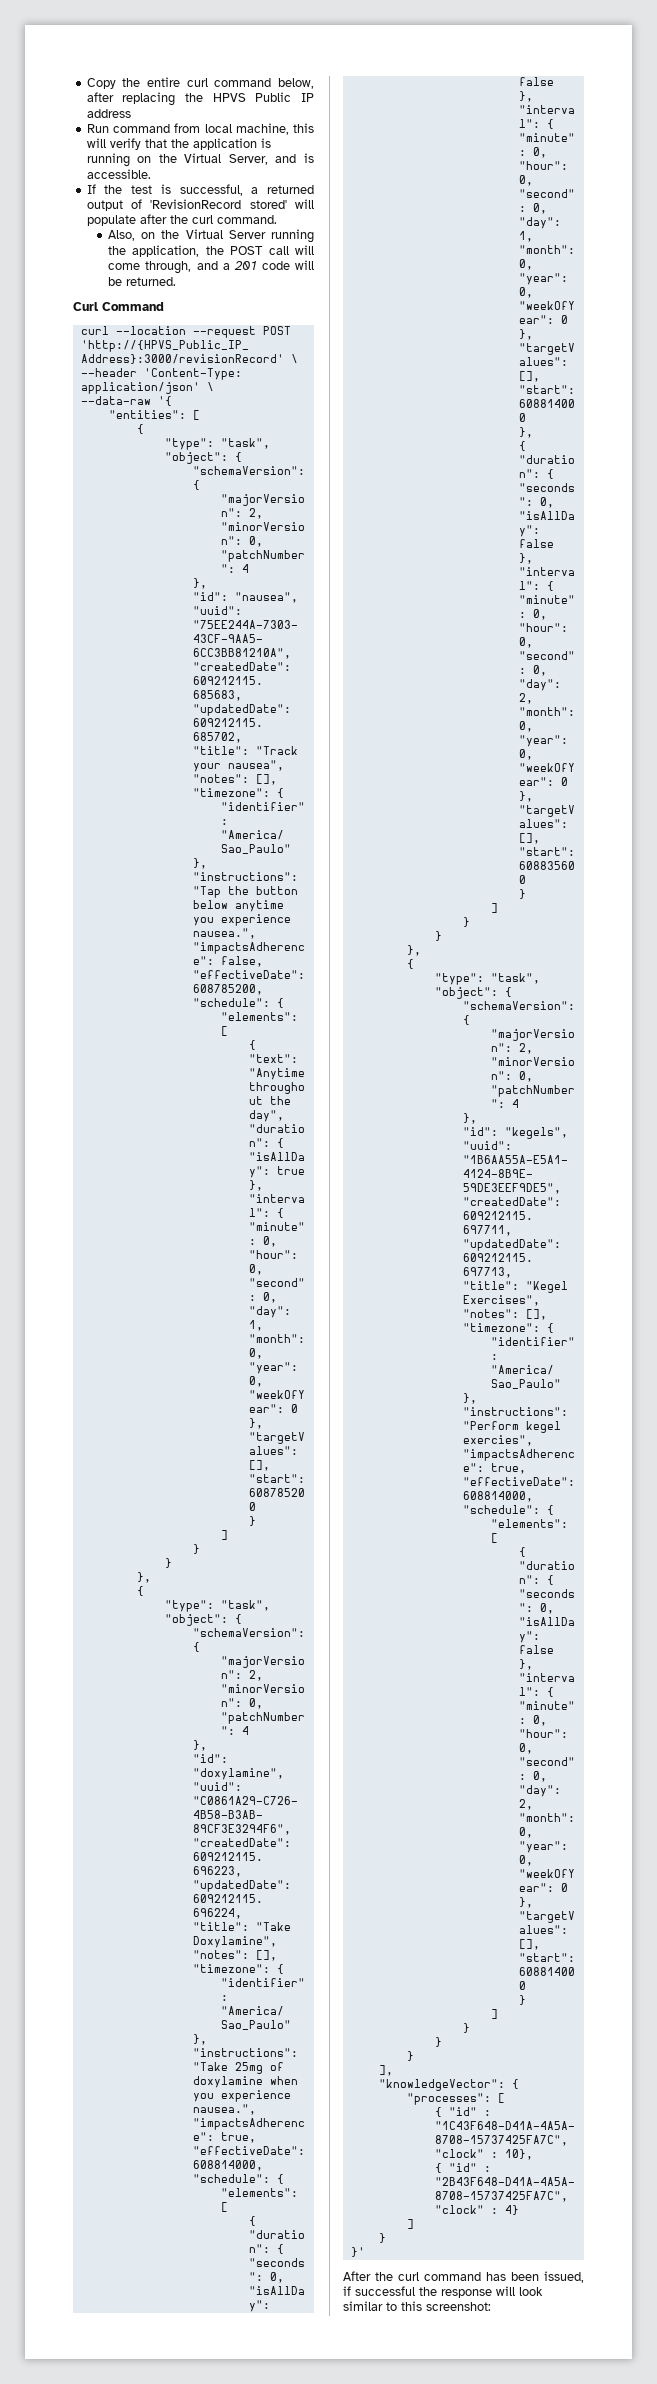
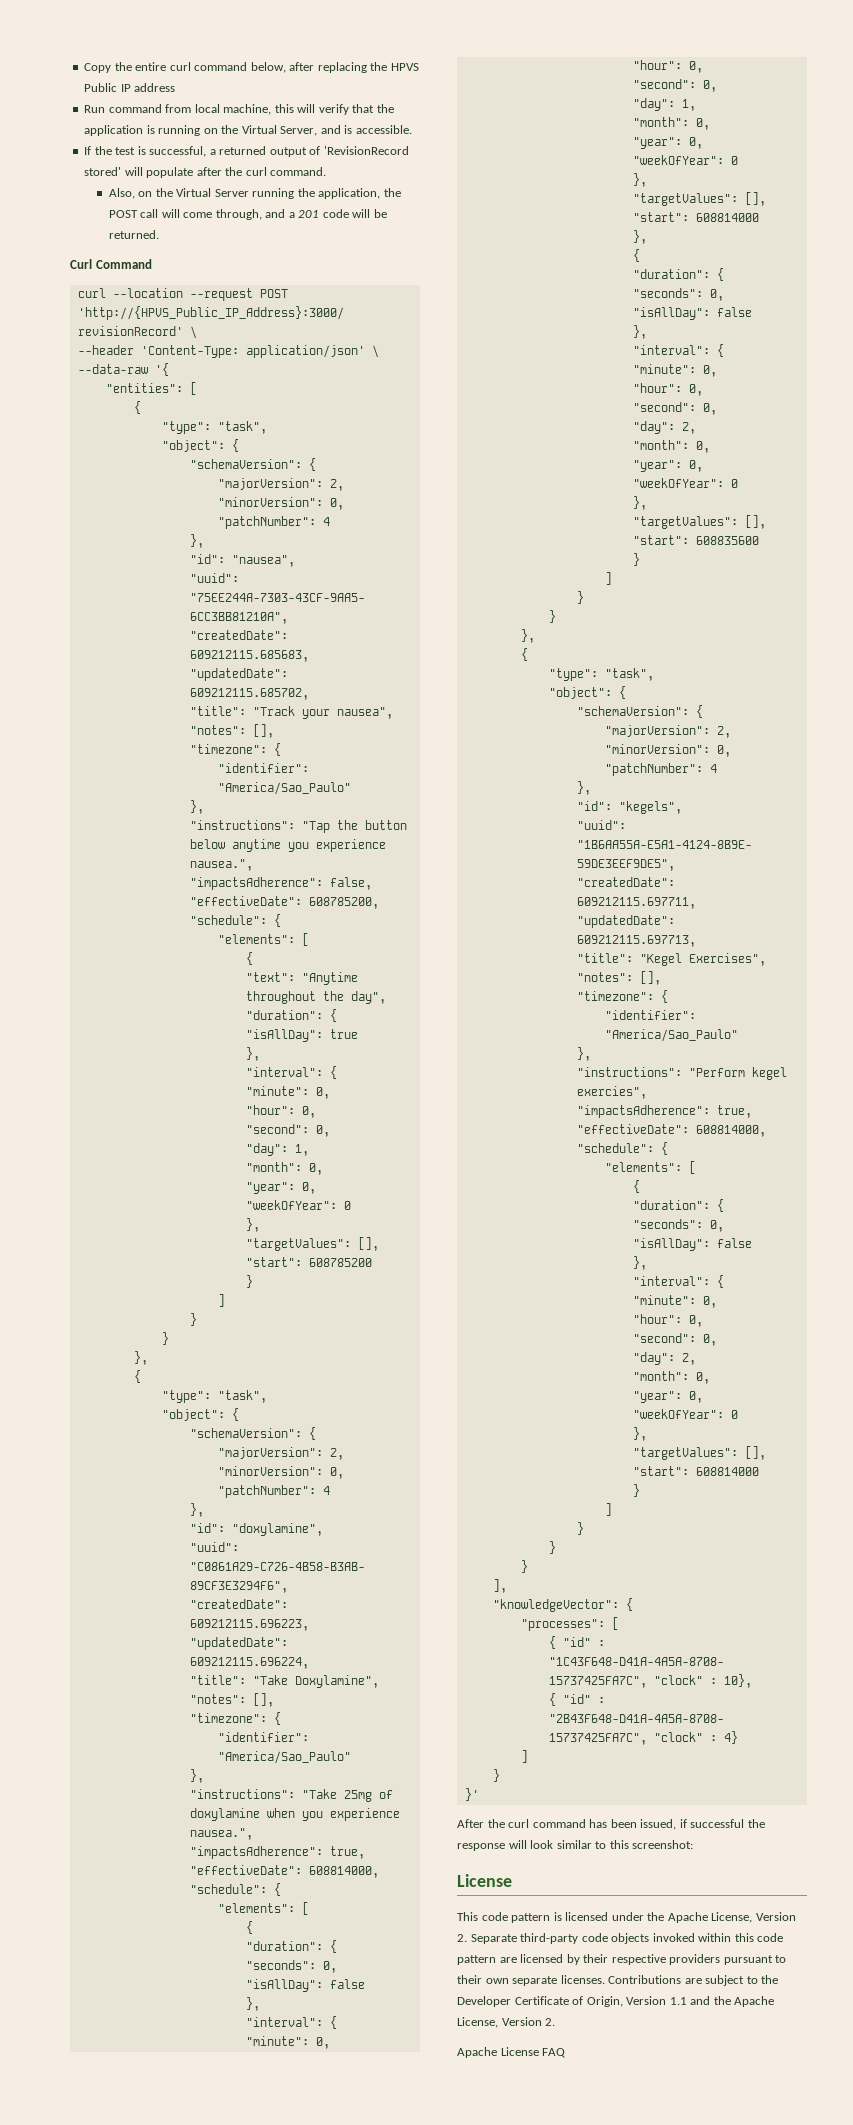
(491, 2306) none -> [457,1874,512,1887] [457,1912,796,1923] [457,1933,784,1944] [457,1954,787,1965] [457,1975,779,1986] [457,1996,775,2007] [457,2017,556,2028] [457,2047,566,2058] // License // This code pattern is licensed under the Apache License, Version 2. Separate third-party code objects invoked within this code pattern are licensed by their respective providers pursuant to their own separate licenses. Contributions are subject to the Developer Certificate of Origin, Version 1.1 and the Apache License, Version 2. // Apache License FAQ

